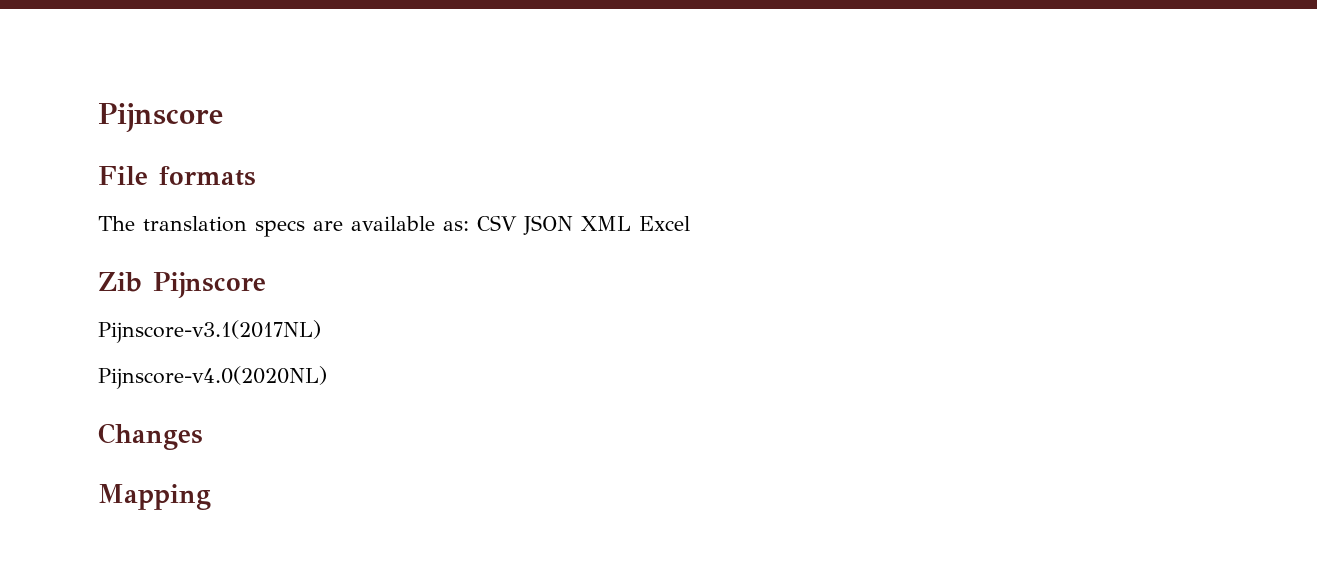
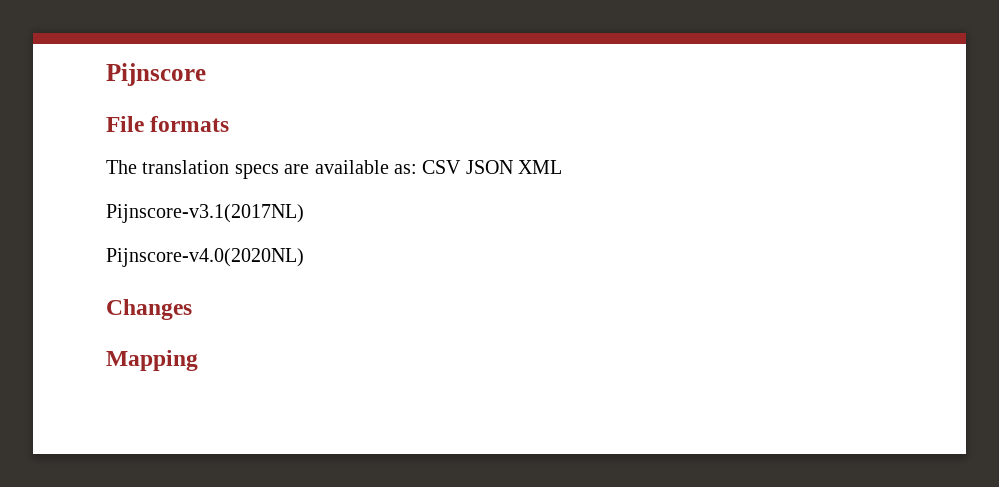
[639,216,690,231] [98,272,266,298] Excel // Zib Pijnscore -> (563, 167) none

